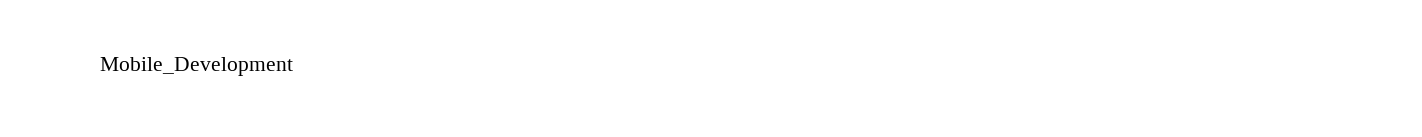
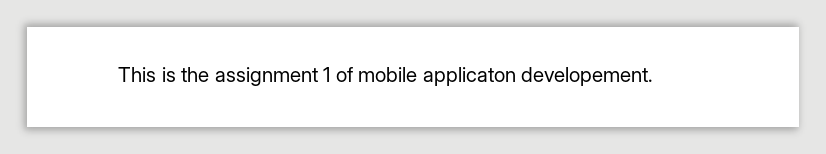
[100,57,293,76] Mobile_Development -> [118,67,654,86] This is the assignment 1 of mobile applicaton developement.

